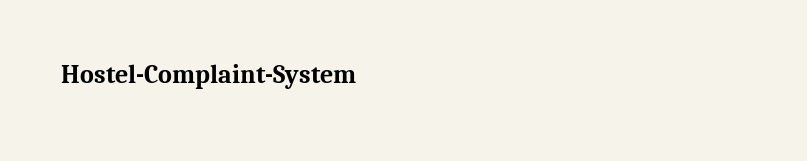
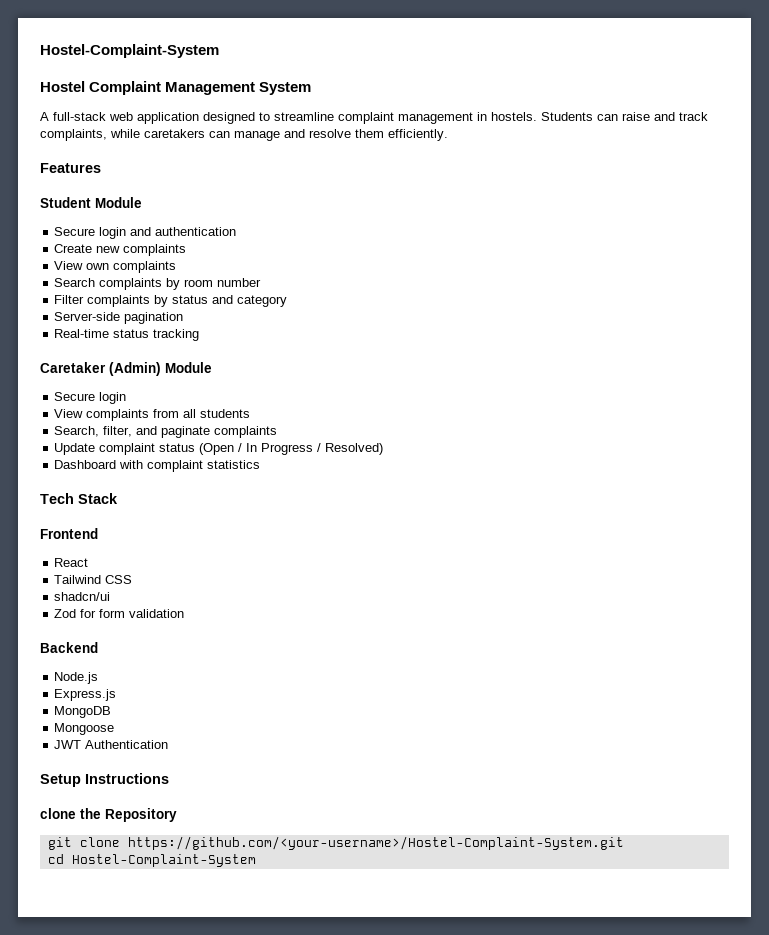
[61,64,356,89] Hostel-Complaint-System -> [40,44,219,58] [40,81,312,95] [40,112,708,124] [40,129,448,141] [40,163,101,173] [40,197,142,208] [54,227,237,239] [54,244,187,256] [54,261,177,273] [54,278,262,290] [54,295,288,307] [54,312,184,324] [54,329,200,341] [40,362,212,376] [54,392,127,404] [54,409,251,421] [54,426,278,438] [54,443,384,455] [54,460,261,472] [40,493,118,504] [40,528,98,539] [54,558,89,567] [54,575,133,584] [54,592,111,601] [54,609,185,618] [40,642,98,653] [54,672,99,684] [54,689,117,701] [54,706,112,718] [54,723,115,735] [54,740,169,749] [40,773,169,787] [40,808,177,822] [47,836,624,850] [47,854,256,867] Hostel-Complaint-System // Hostel Complaint Management System // A full-stack web application designed to streamline complaint management in hostels. Students can raise and track complaints, while caretakers can manage and resolve them efficiently. // Features // Student Module // Secure login and authentication // Create new complaints // View own complaints // Search complaints by room number // Filter complaints by status and category // Server-side pagination // Real-time status tracking // Caretaker (Admin) Module // Secure login // View complaints from all students // Search, filter, and paginate complaints // Update complaint status (Open / In Progress / Resolved) // Dashboard with complaint statistics // Tech Stack // Frontend // React // Tailwind CSS // shadcn/ui // Zod for form validation // Backend // Node.js // Express.js // MongoDB // Mongoose // JWT Authentication // Setup Instructions // clone the Repository // git clone https://github.com/<your-username>/Hostel-Complaint-System.git // cd Hostel-Complaint-System

